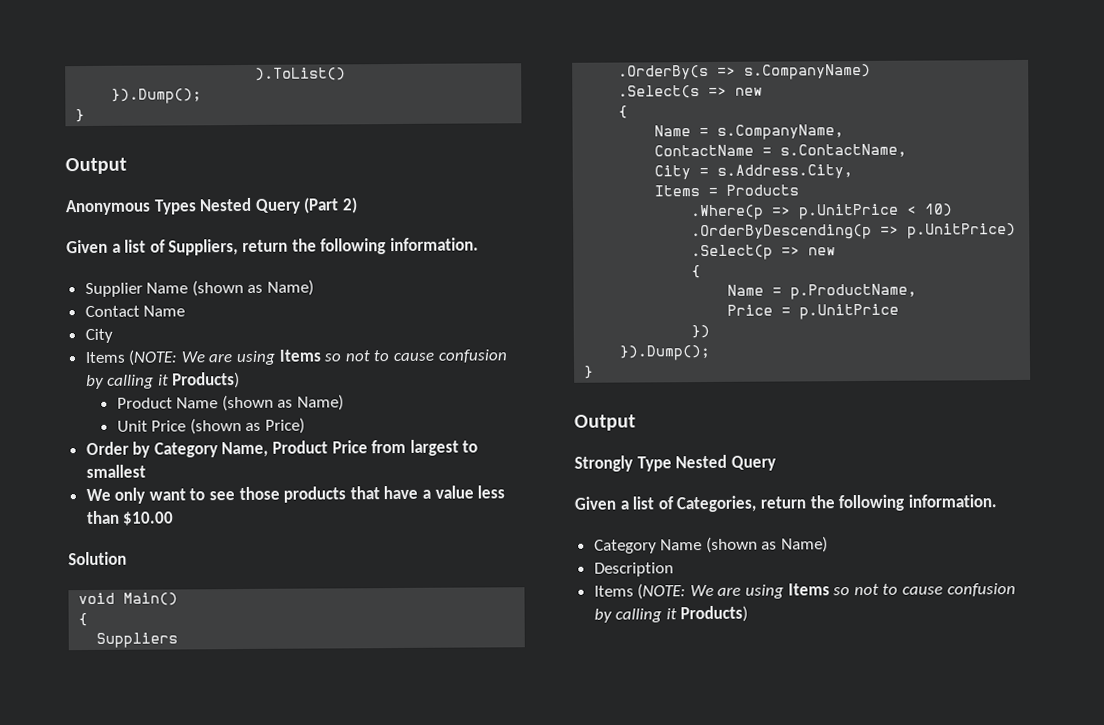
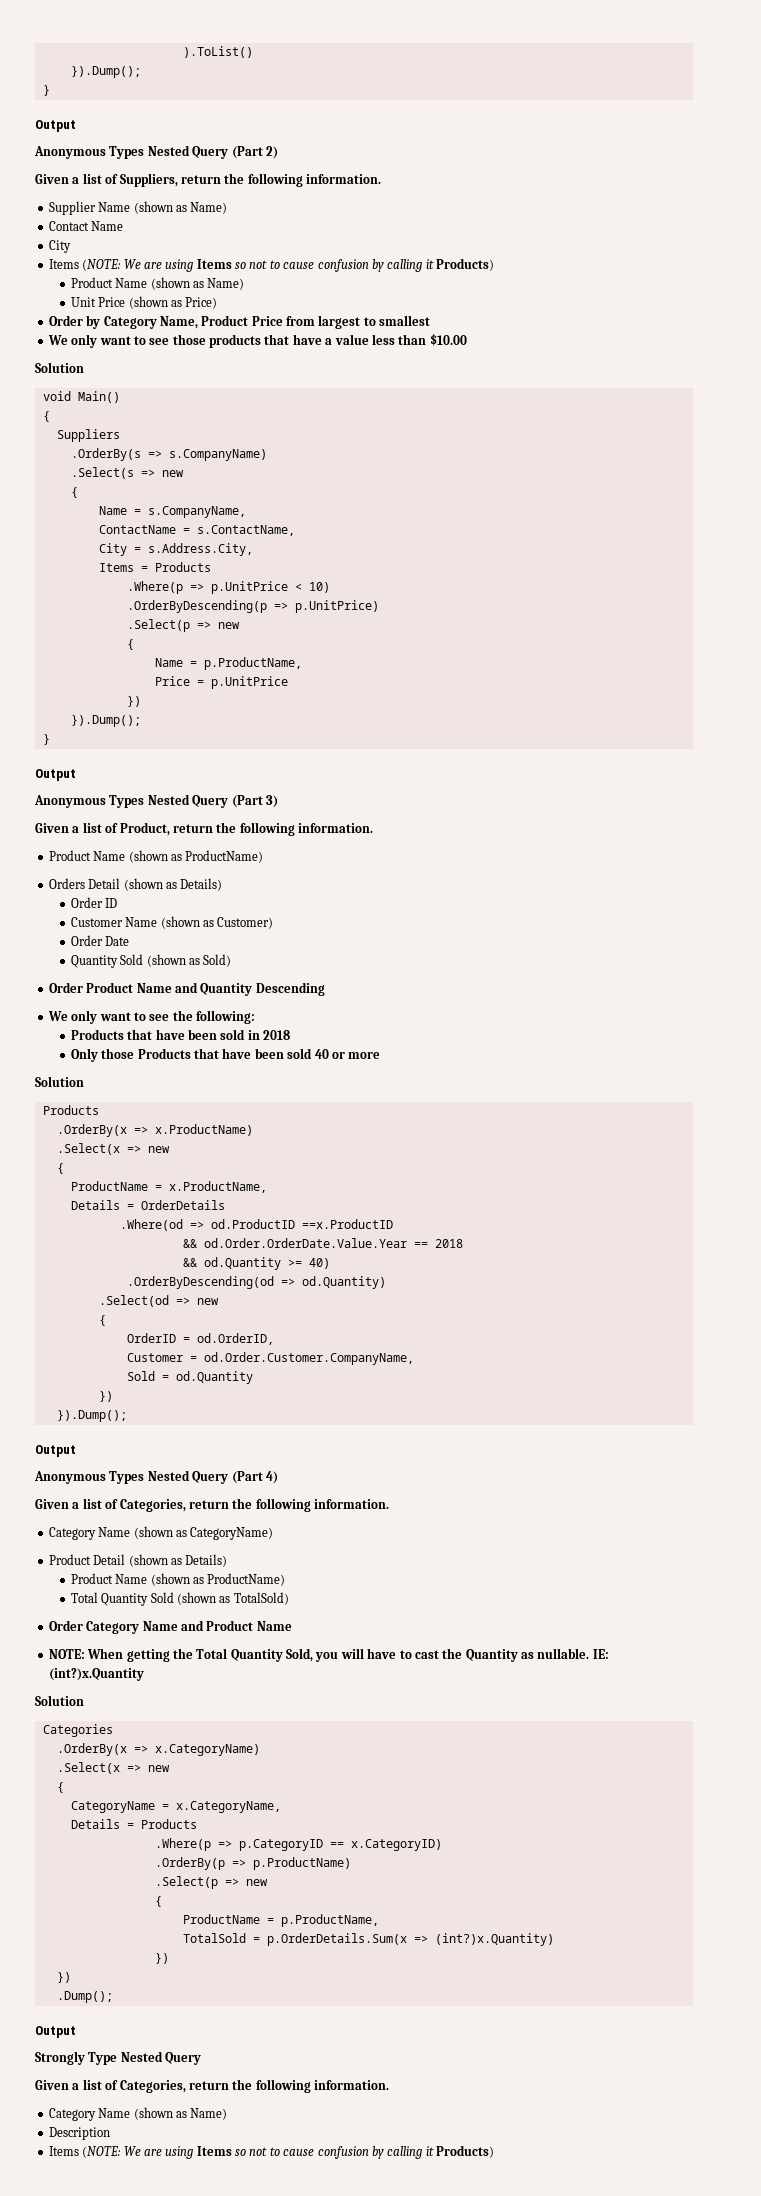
(636, 422) none -> [34,794,278,808] [35,822,373,836] [48,850,264,863] [48,878,223,891] [70,897,118,908] [70,916,274,929] [70,935,130,946] [70,954,232,968] [48,982,325,996] [47,1010,255,1024] [70,1029,291,1040] [70,1048,381,1062] [35,1076,84,1087] [42,1105,99,1115] [56,1124,253,1137] [56,1143,170,1155] [56,1163,64,1174] [70,1181,267,1193] [70,1200,225,1210] [119,1219,393,1231] [182,1238,463,1248] [182,1257,330,1270] [126,1276,386,1289] [98,1295,219,1307] [98,1315,106,1326] [126,1333,274,1345] [126,1352,414,1365] [126,1371,253,1384] [98,1391,113,1402] [56,1410,127,1422] [35,1445,76,1457] [34,1470,278,1484] [35,1498,389,1512] [48,1526,274,1540] [48,1554,228,1567] [70,1573,286,1586] [70,1592,289,1606] [48,1620,292,1634] [48,1648,609,1662] [48,1668,144,1681] [35,1695,84,1706] [42,1724,113,1737] [56,1743,260,1756] [56,1762,170,1774] [56,1782,64,1793] [70,1801,281,1813] [70,1819,197,1829] [154,1838,442,1851] [154,1857,351,1870] [154,1876,268,1889] [154,1896,162,1907] [182,1914,379,1927] [182,1933,554,1946] [154,1953,169,1964] [56,1972,71,1983] [56,1991,113,2003] [35,2026,76,2038] // Anonymous Types Nested Query (Part 3) // Given a list of Product, return the following information. // Product Name (shown as ProductName) // Orders Detail (shown as Details) // Order ID // Customer Name (shown as Customer) // Order Date // Quantity Sold (shown as Sold) // Order Product Name and Quantity Descending // We only want to see the following: // Products that have been sold in 2018 // Only those Products that have been sold 40 or more // Solution // Products // .OrderBy(x => x.ProductName) // .Select(x => new // { // ProductName = x.ProductName, // Details = OrderDetails // .Where(od => od.ProductID ==x.ProductID // && od.Order.OrderDate.Value.Year == 2018 // && od.Quantity >= 40) // .OrderByDescending(od => od.Quantity) // .Select(od => new // { // OrderID = od.OrderID, // Customer = od.Order.Customer.CompanyName, // Sold = od.Quantity // }) // }).Dump(); // Output // Anonymous Types Nested Query (Part 4) // Given a list of Categories, return the following information. // Category Name (shown as CategoryName) // Product Detail (shown as Details) // Product Name (shown as ProductName) // Total Quantity Sold (shown as TotalSold) // Order Category Name and Product Name // NOTE: When getting the Total Quantity Sold, you will have to cast the Quantity as nullable. IE: (int?)x.Quantity // Solution // Categories // .OrderBy(x => x.CategoryName) // .Select(x => new // { // CategoryName = x.CategoryName, // Details = Products // .Where(p => p.CategoryID == x.CategoryID) // .OrderBy(p => p.ProductName) // .Select(p => new // { // ProductName = p.ProductName, // TotalSold = p.OrderDetails.Sum(x => (int?)x.Quantity) // }) // }) // .Dump(); // Output

